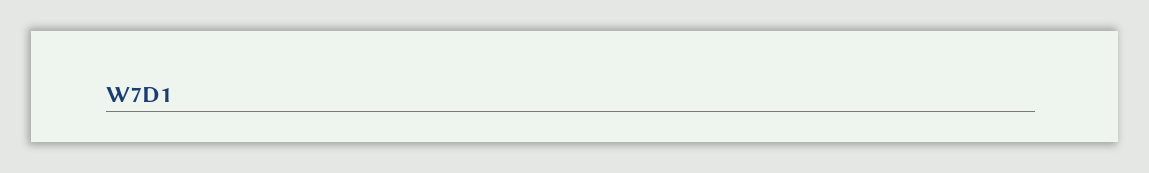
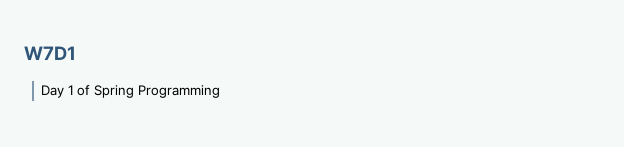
(172, 95) none -> [41,85,220,98] // Day 1 of Spring Programming

